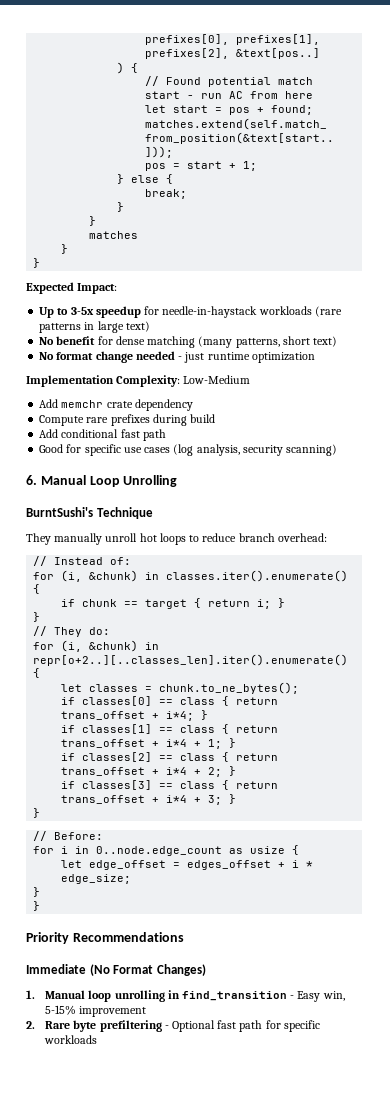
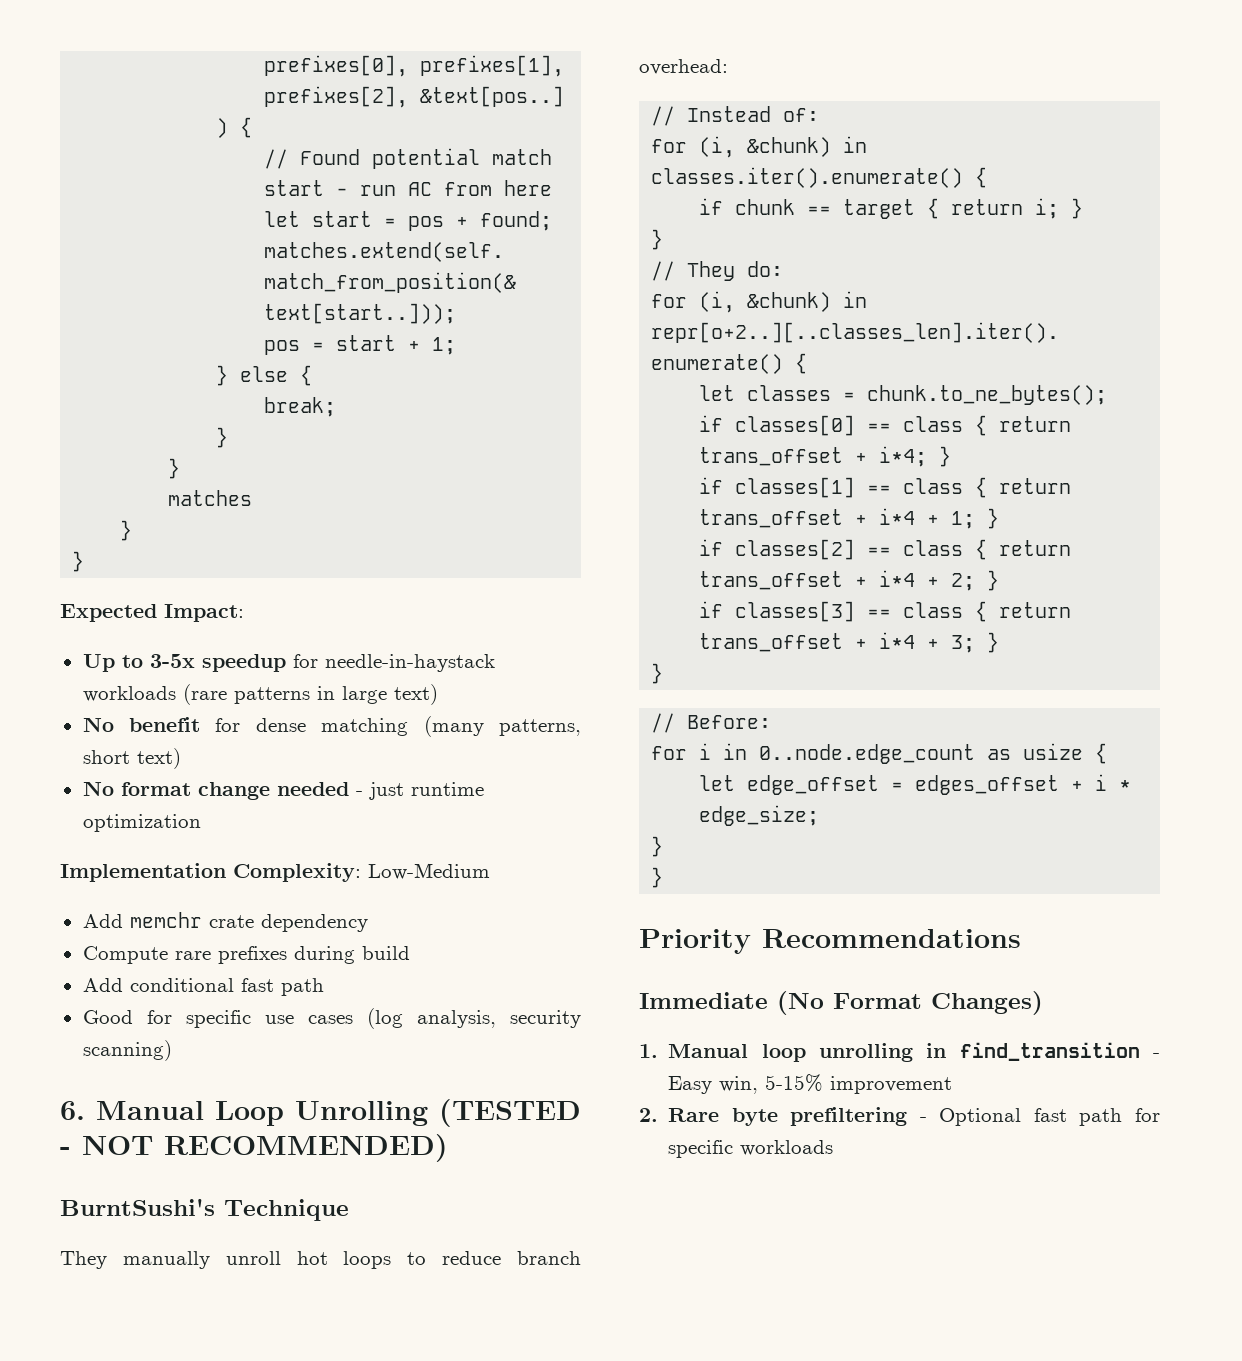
(178, 481) none -> [439,1099,581,1127] [60,1134,448,1162] (TESTED - NOT RECOMMENDED)

